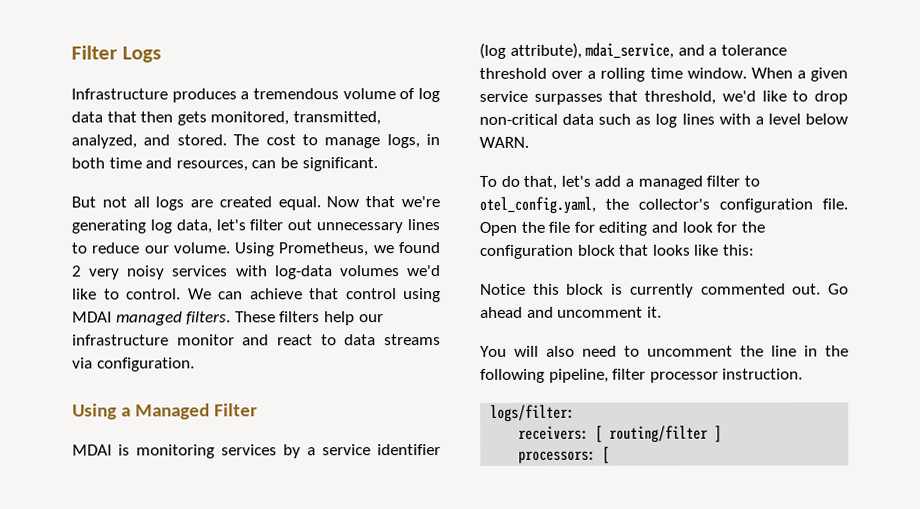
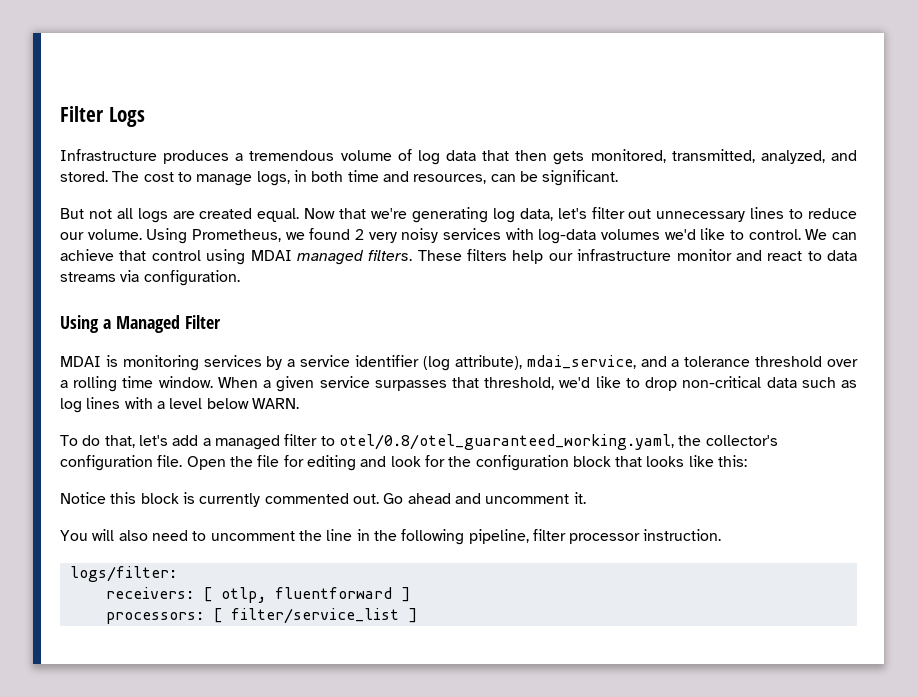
[479,196,596,214] otel_config.yaml, -> [338,434,674,450] otel/0.8/otel_guaranteed_working.yaml,
[609,425,709,443] routing/filter -> [220,587,392,603] otlp, fluentforward
(611, 455) none -> [230,608,417,624] filter/service_list ]

